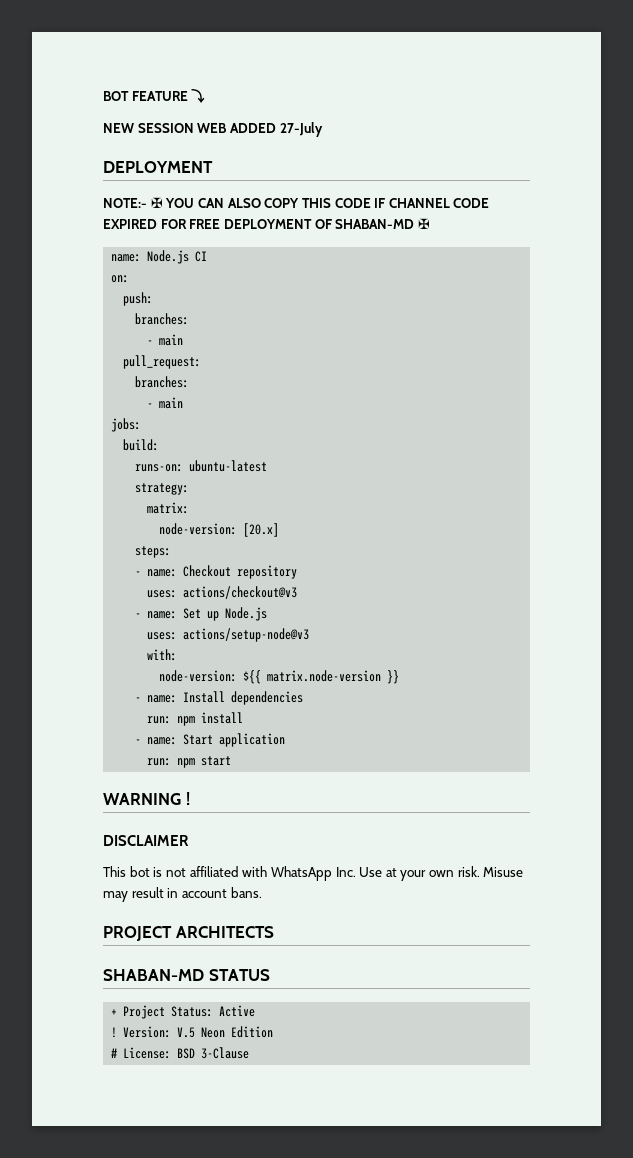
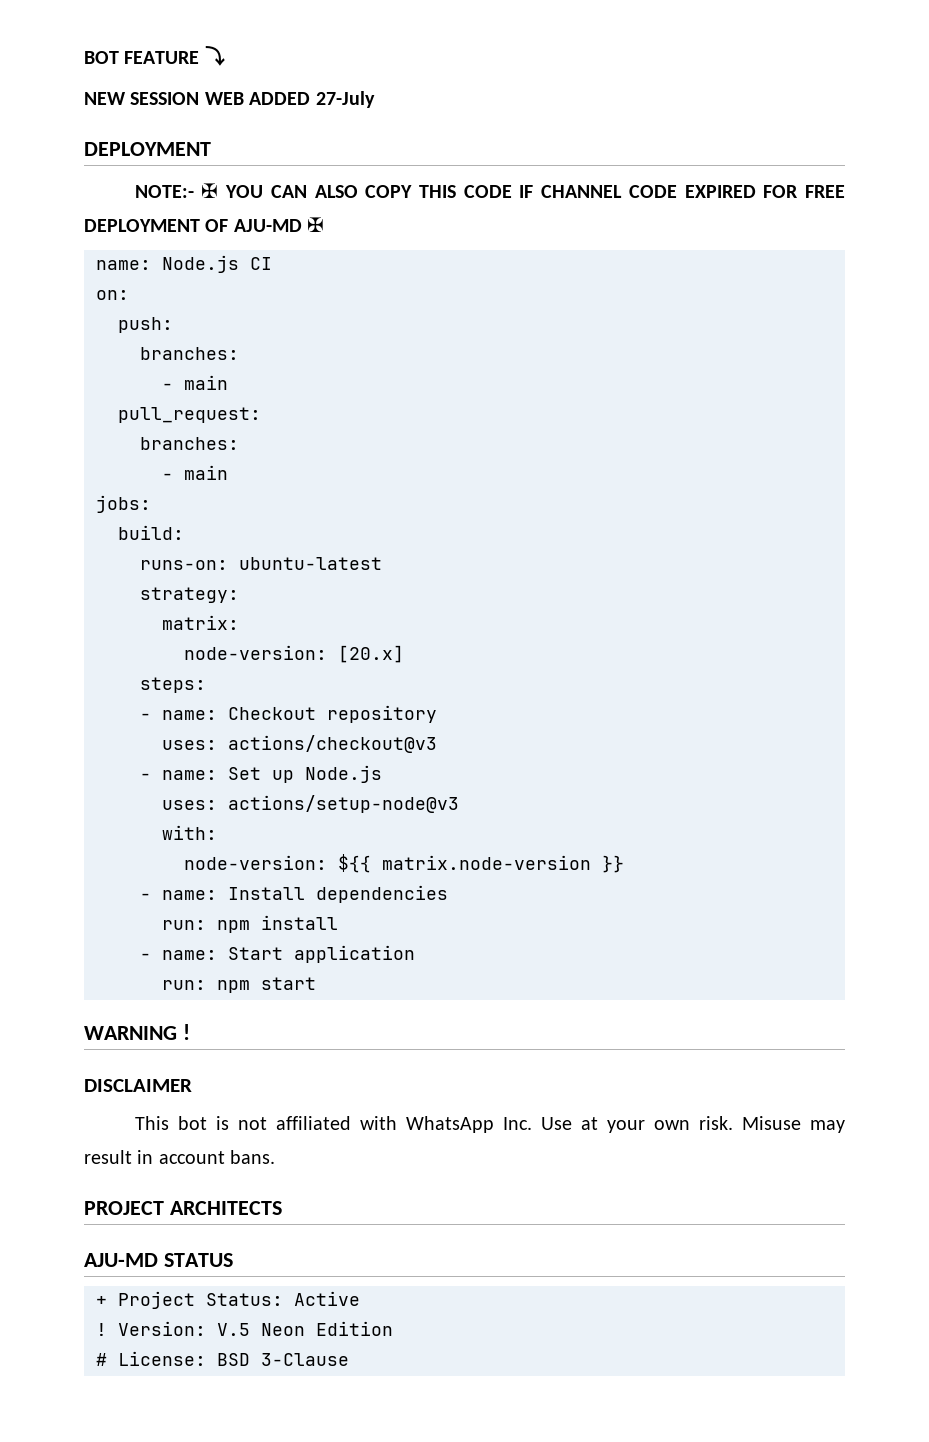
[335,219,415,229] SHABAN-MD -> [233,219,302,232] AJU-MD
[103,969,204,981] SHABAN-MD -> [84,1253,158,1267] AJU-MD

